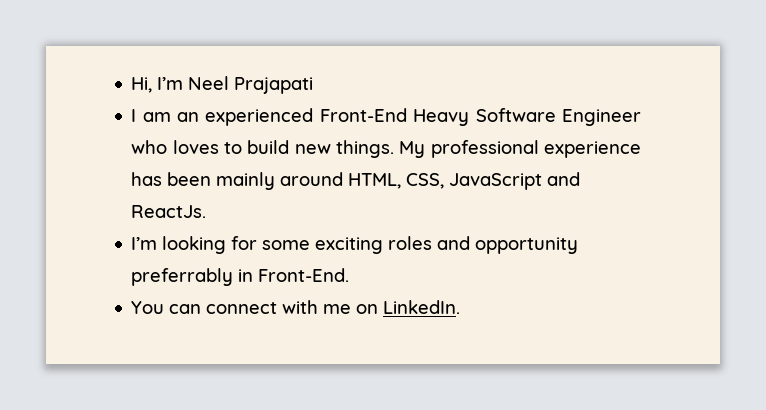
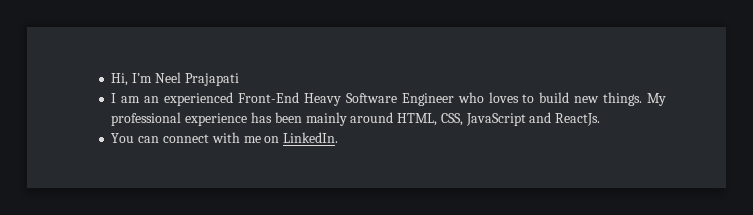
[131,236,579,254] [131,268,350,286] // I’m looking for some exciting roles and opportunity preferrably in Front-End. -> (601, 119) none

